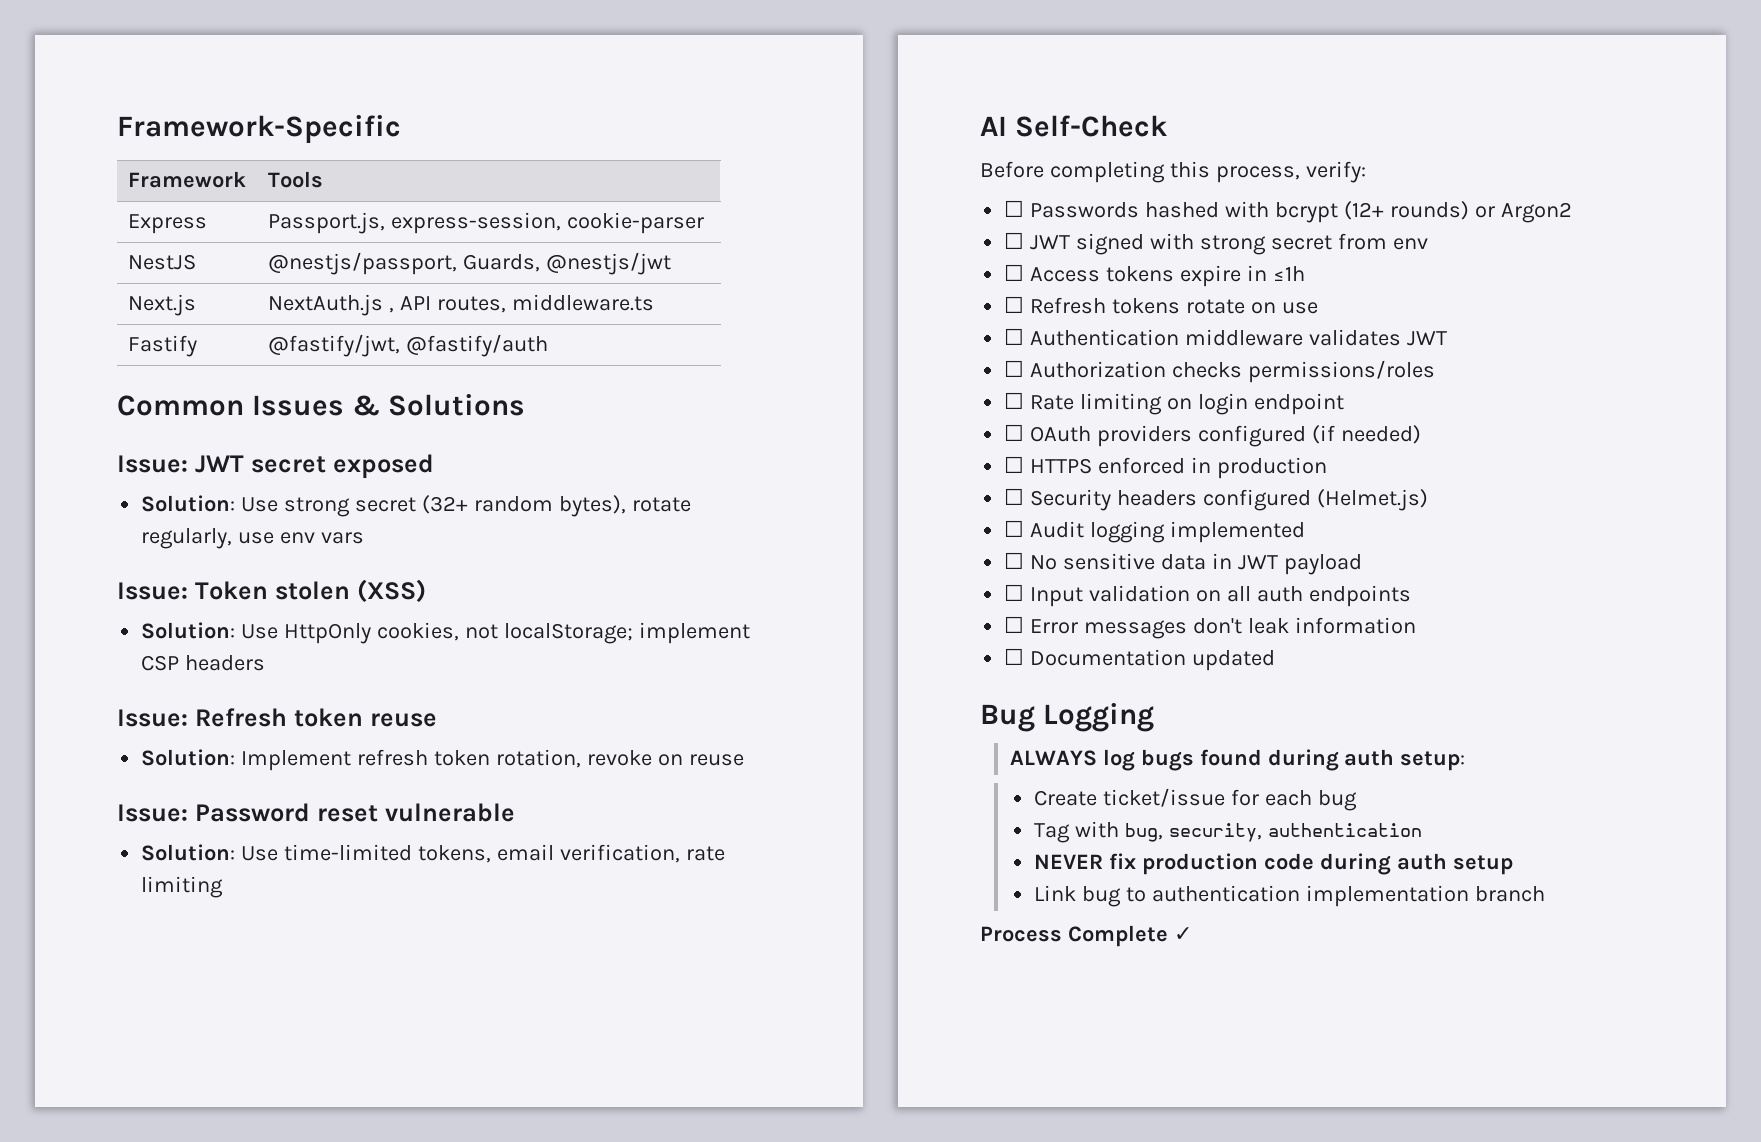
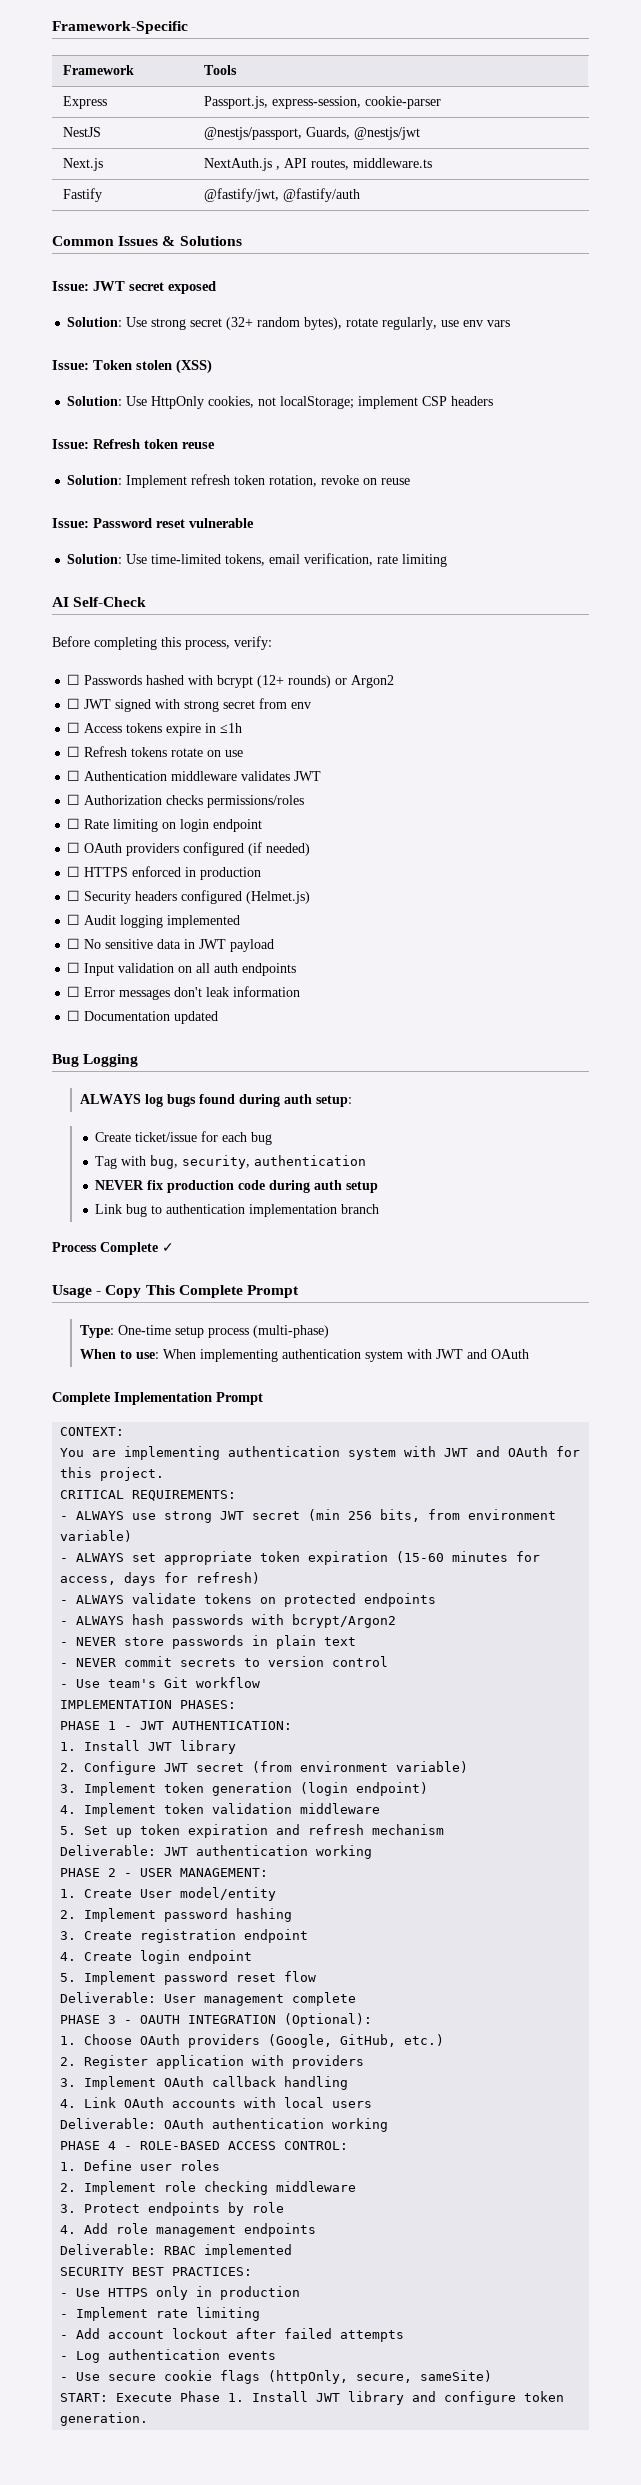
(1192, 934) none -> [52,1285,299,1298] [79,1325,329,1338] [79,1349,529,1362] [52,1392,263,1405] [60,1427,125,1436] [60,1446,581,1460] [60,1467,165,1481] [60,1490,237,1501] [60,1509,557,1523] [60,1530,133,1542] [60,1551,541,1565] [60,1572,261,1586] [60,1593,437,1607] [60,1614,397,1628] [60,1635,357,1649] [60,1656,389,1667] [60,1677,261,1688] [60,1700,237,1709] [60,1721,293,1730] [60,1740,237,1754] [60,1761,469,1775] [60,1782,429,1796] [60,1803,381,1817] [60,1824,445,1838] [60,1845,373,1859] [60,1868,269,1877] [60,1887,277,1901] [60,1908,293,1922] [60,1929,309,1943] [60,1950,253,1964] [60,1971,317,1985] [60,1992,357,2006] [60,2013,373,2027] [60,2034,445,2048] [60,2055,365,2069] [60,2076,349,2090] [60,2097,373,2108] [60,2118,389,2132] [60,2141,349,2150] [60,2160,221,2171] [60,2181,357,2195] [60,2202,285,2216] [60,2223,317,2237] [60,2244,293,2258] [60,2267,253,2276] [60,2286,301,2300] [60,2307,261,2321] [60,2328,405,2342] [60,2349,277,2363] [60,2370,493,2384] [60,2391,565,2405] [60,2412,149,2426] // Usage - Copy This Complete Prompt // Type: One-time setup process (multi-phase) // When to use: When implementing authentication system with JWT and OAuth // Complete Implementation Prompt // CONTEXT: // You are implementing authentication system with JWT and OAuth for this project. // CRITICAL REQUIREMENTS: // - ALWAYS use strong JWT secret (min 256 bits, from environment variable) // - ALWAYS set appropriate token expiration (15-60 minutes for access, days for refresh) // - ALWAYS validate tokens on protected endpoints // - ALWAYS hash passwords with bcrypt/Argon2 // - NEVER store passwords in plain text // - NEVER commit secrets to version control // - Use team's Git workflow // IMPLEMENTATION PHASES: // PHASE 1 - JWT AUTHENTICATION: // 1. Install JWT library // 2. Configure JWT secret (from environment variable) // 3. Implement token generation (login endpoint) // 4. Implement token validation middleware // 5. Set up token expiration and refresh mechanism // Deliverable: JWT authentication working // PHASE 2 - USER MANAGEMENT: // 1. Create User model/entity // 2. Implement password hashing // 3. Create registration endpoint // 4. Create login endpoint // 5. Implement password reset flow // Deliverable: User management complete // PHASE 3 - OAUTH INTEGRATION (Optional): // 1. Choose OAuth providers (Google, GitHub, etc.) // 2. Register application with providers // 3. Implement OAuth callback handling // 4. Link OAuth accounts with local users // Deliverable: OAuth authentication working // PHASE 4 - ROLE-BASED ACCESS CONTROL: // 1. Define user roles // 2. Implement role checking middleware // 3. Protect endpoints by role // 4. Add role management endpoints // Deliverable: RBAC implemented // SECURITY BEST PRACTICES: // - Use HTTPS only in production // - Implement rate limiting // - Add account lockout after failed attempts // - Log authentication events // - Use secure cookie flags (httpOnly, secure, sameSite) // START: Execute Phase 1. Install JWT library and configure token generation.

